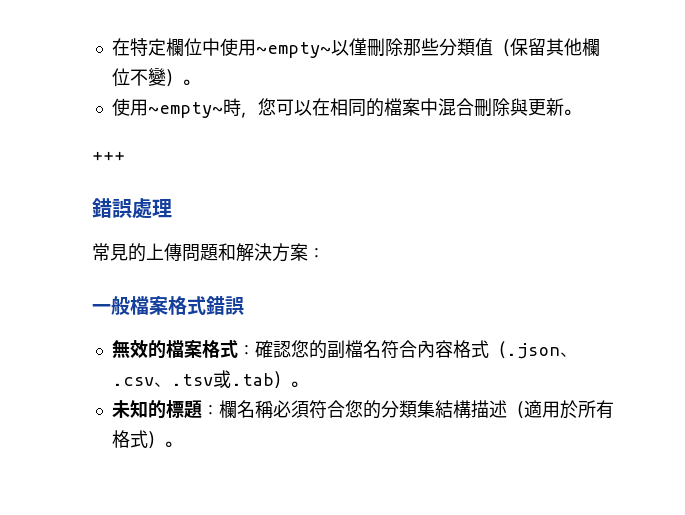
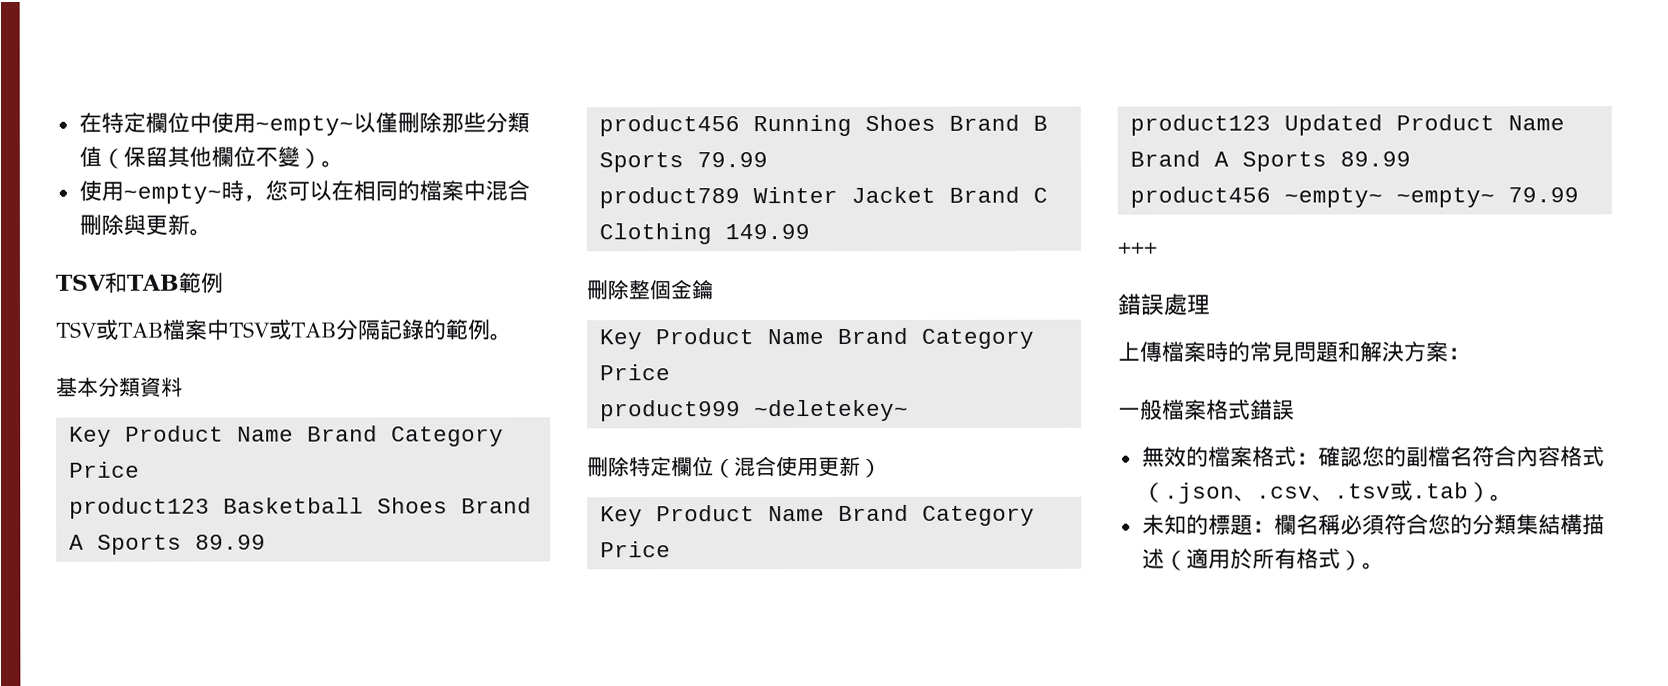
(581, 112) none -> [55,272,223,294] [55,319,512,341] [56,376,183,397] [68,425,504,447] [68,461,140,478] [68,497,532,519] [68,534,266,555] [598,114,1048,137] [598,152,768,173] [598,186,1048,209] [598,223,810,245] [586,279,713,300] [598,327,1035,350] [599,364,671,381] [599,399,909,422] [587,455,882,479] [599,504,1035,527] [599,541,671,558] [1129,114,1565,136] [1129,150,1411,172] [1129,186,1579,208] // TSV和TAB範例 // TSV或TAB檔案中TSV或TAB分隔記錄的範例。 // 基本分類資料 // Key Product Name Brand Category Price // product123 Basketball Shoes Brand A Sports 89.99 // product456 Running Shoes Brand B Sports 79.99 // product789 Winter Jacket Brand C Clothing 149.99 // 刪除整個金鑰 // Key Product Name Brand Category Price // product999 ~deletekey~ // 刪除特定欄位（混合使用更新） // Key Product Name Brand Category Price // product123 Updated Product Name Brand A Sports 89.99 // product456 ~empty~ ~empty~ 79.99
[92,243,182,262] 常見的上傳 -> [1117,341,1295,363] 上傳檔案時的常見

